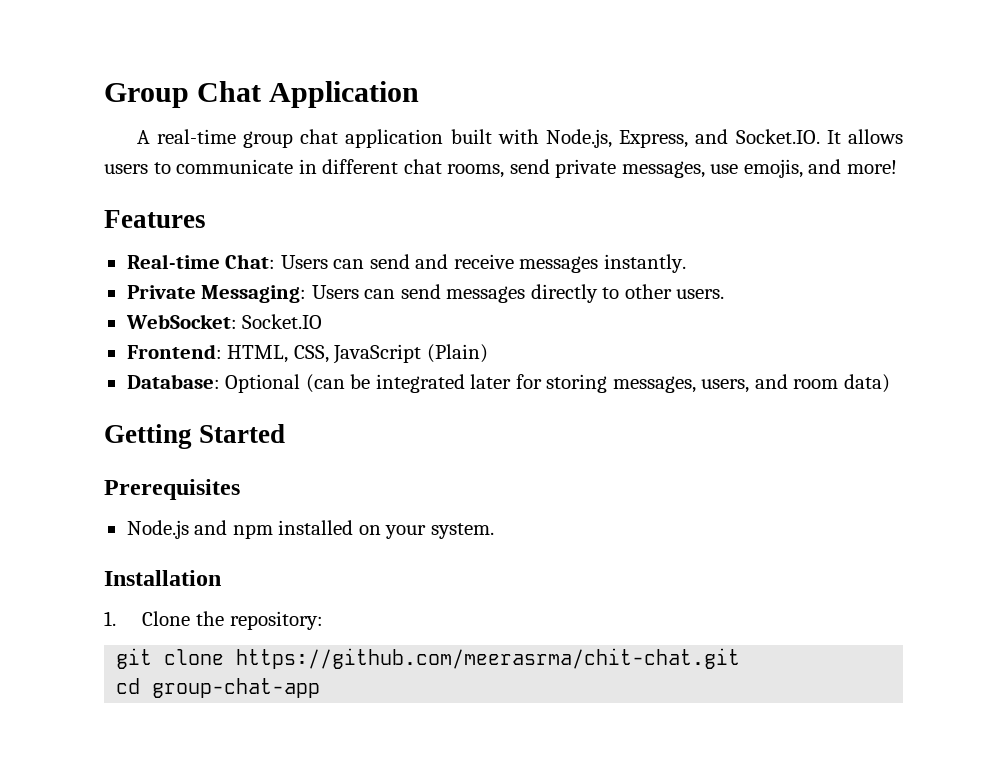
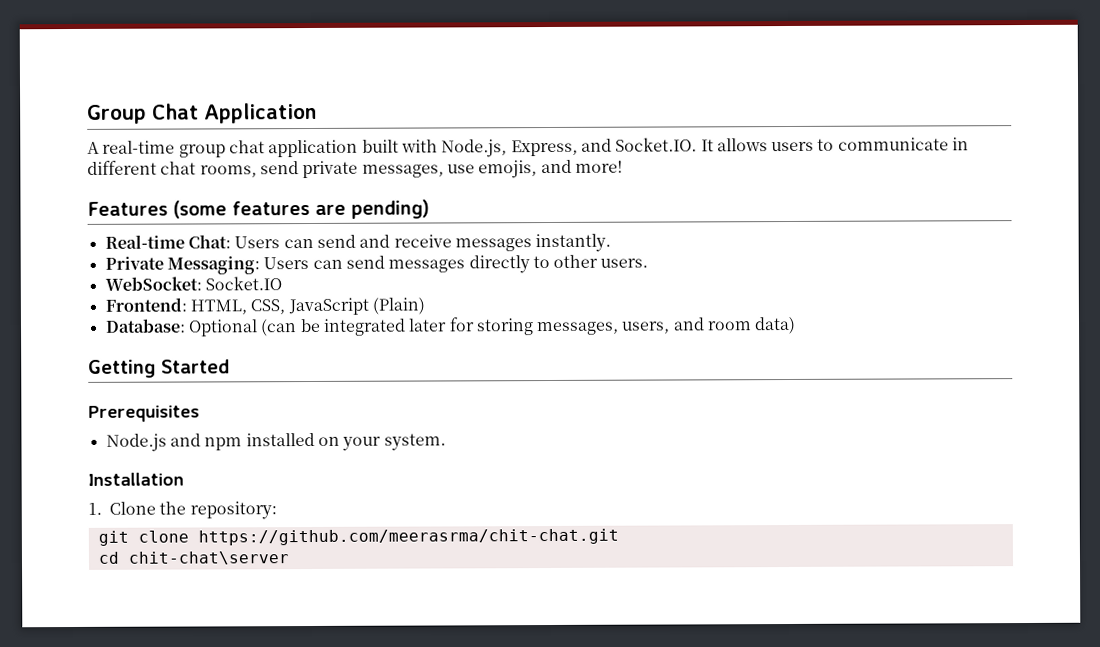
(206, 219) none -> [173,199,430,219] (some features are pending)
[152,678,321,698] group-chat-app -> [127,551,290,565] chit-chat\server

